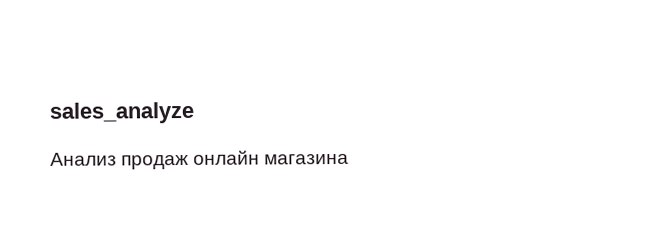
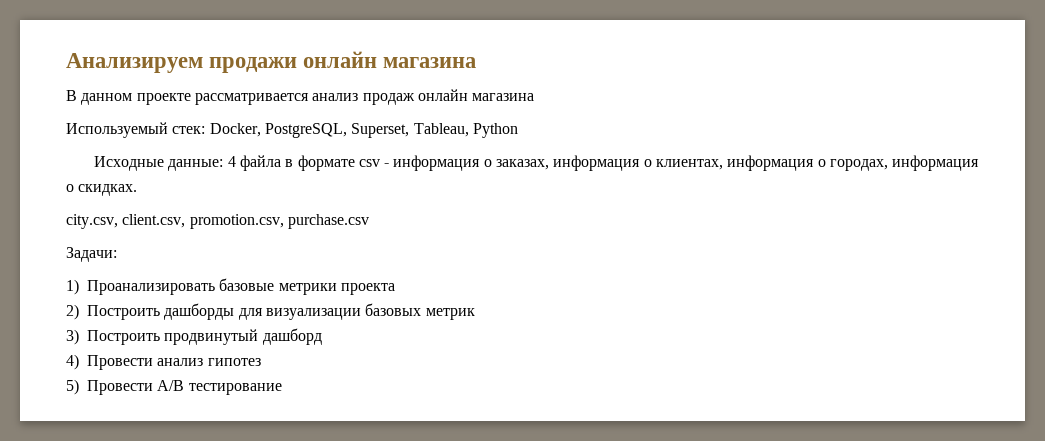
[49,101,194,124] [50,150,350,170] sales_analyze // Анализ продаж онлайн магазина -> [66,51,477,73] [66,89,535,105] [66,122,518,138] [93,155,980,171] [66,184,138,196] [66,214,369,229] [66,247,117,262] [66,278,395,295] [66,303,475,320] [66,328,322,345] [66,354,261,370] [66,379,282,395] Анализируем продажи онлайн магазина // В данном проекте рассматривается анализ продаж онлайн магазина // Используемый стек: Docker, PostgreSQL, Superset, Tableau, Python // Исходные данные: 4 файла в формате csv - информация о заказах, информация о клиентах, информация о городах, информация о скидках. // city.csv, client.csv, promotion.csv, purchase.csv // Задачи: // 1) Проанализировать базовые метрики проекта // 2) Построить дашборды для визуализации базовых метрик // 3) Построить продвинутый дашборд // 4) Провести анализ гипотез // 5) Провести А/В тестирование

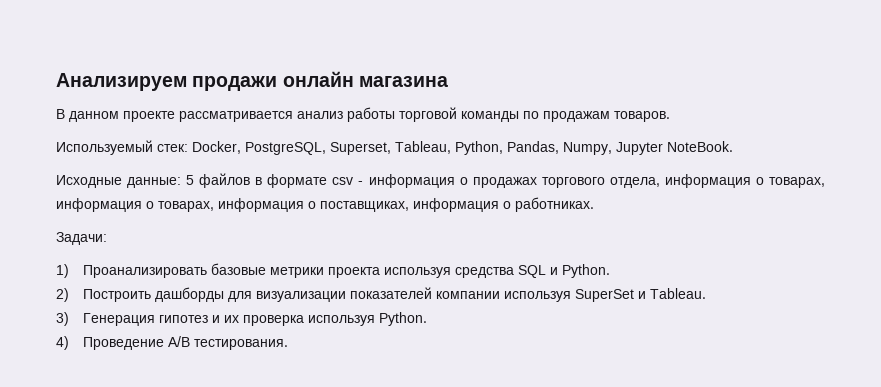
[362,89,535,105] продаж онлайн магазина -> [347,107,670,122] работы торговой команды по продажам товаров.
[472,123,518,138] Python -> [455,141,733,155] Python, Pandas, Numpy, Jupyter NoteBook.
[227,155,281,171] 4 файла -> [186,173,251,188] 5 файлов
[496,155,980,171] [66,184,138,196] [66,214,369,229] заказах, информация о клиентах, информация о городах, информация о скидках. // city.csv, client.csv, promotion.csv, purchase.csv -> [472,174,826,188] [56,197,594,212] продажах торгового отдела, информация о товарах, информация о товарах, информация о поставщиках, информация о работниках.
(395, 289) none -> [384,264,611,278] используя средства SQL и Python.
[365,303,475,320] [66,328,322,345] [66,354,261,370] [66,379,282,395] базовых метрик // 3) Построить продвинутый дашборд // 4) Провести анализ гипотез // 5) Провести А/В тестирование -> [350,287,707,302] [56,312,428,326] [56,336,289,350] показателей компании используя SuperSet и Tableau. // 3) Генерация гипотез и их проверка используя Python. // 4) Проведение А/В тестирования.

